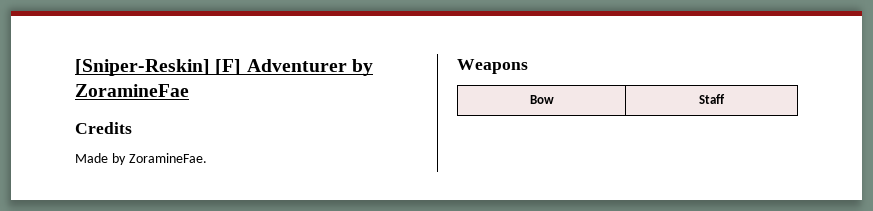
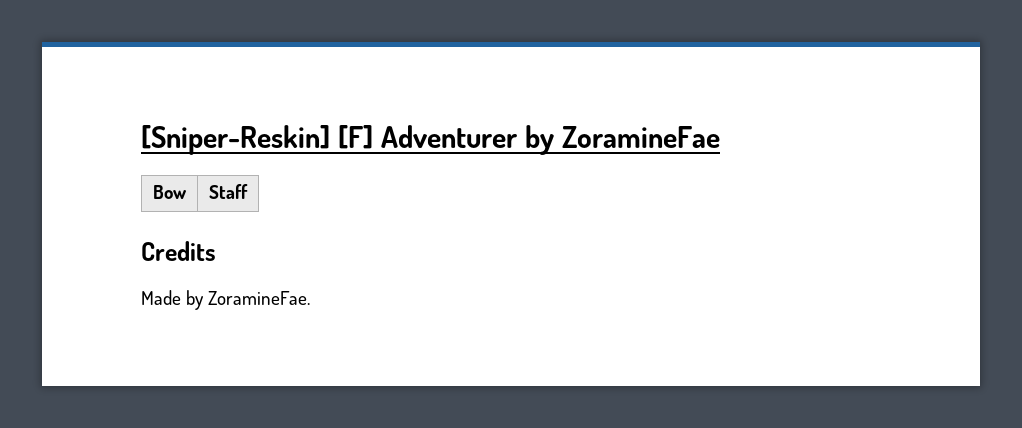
(189, 90) none -> [153,185,187,199] [209,184,248,199] // Bow | Staff
[457,59,528,74] [529,95,554,104] [699,94,725,104] // Weapons // Bow | Staff -> (311, 298) none

